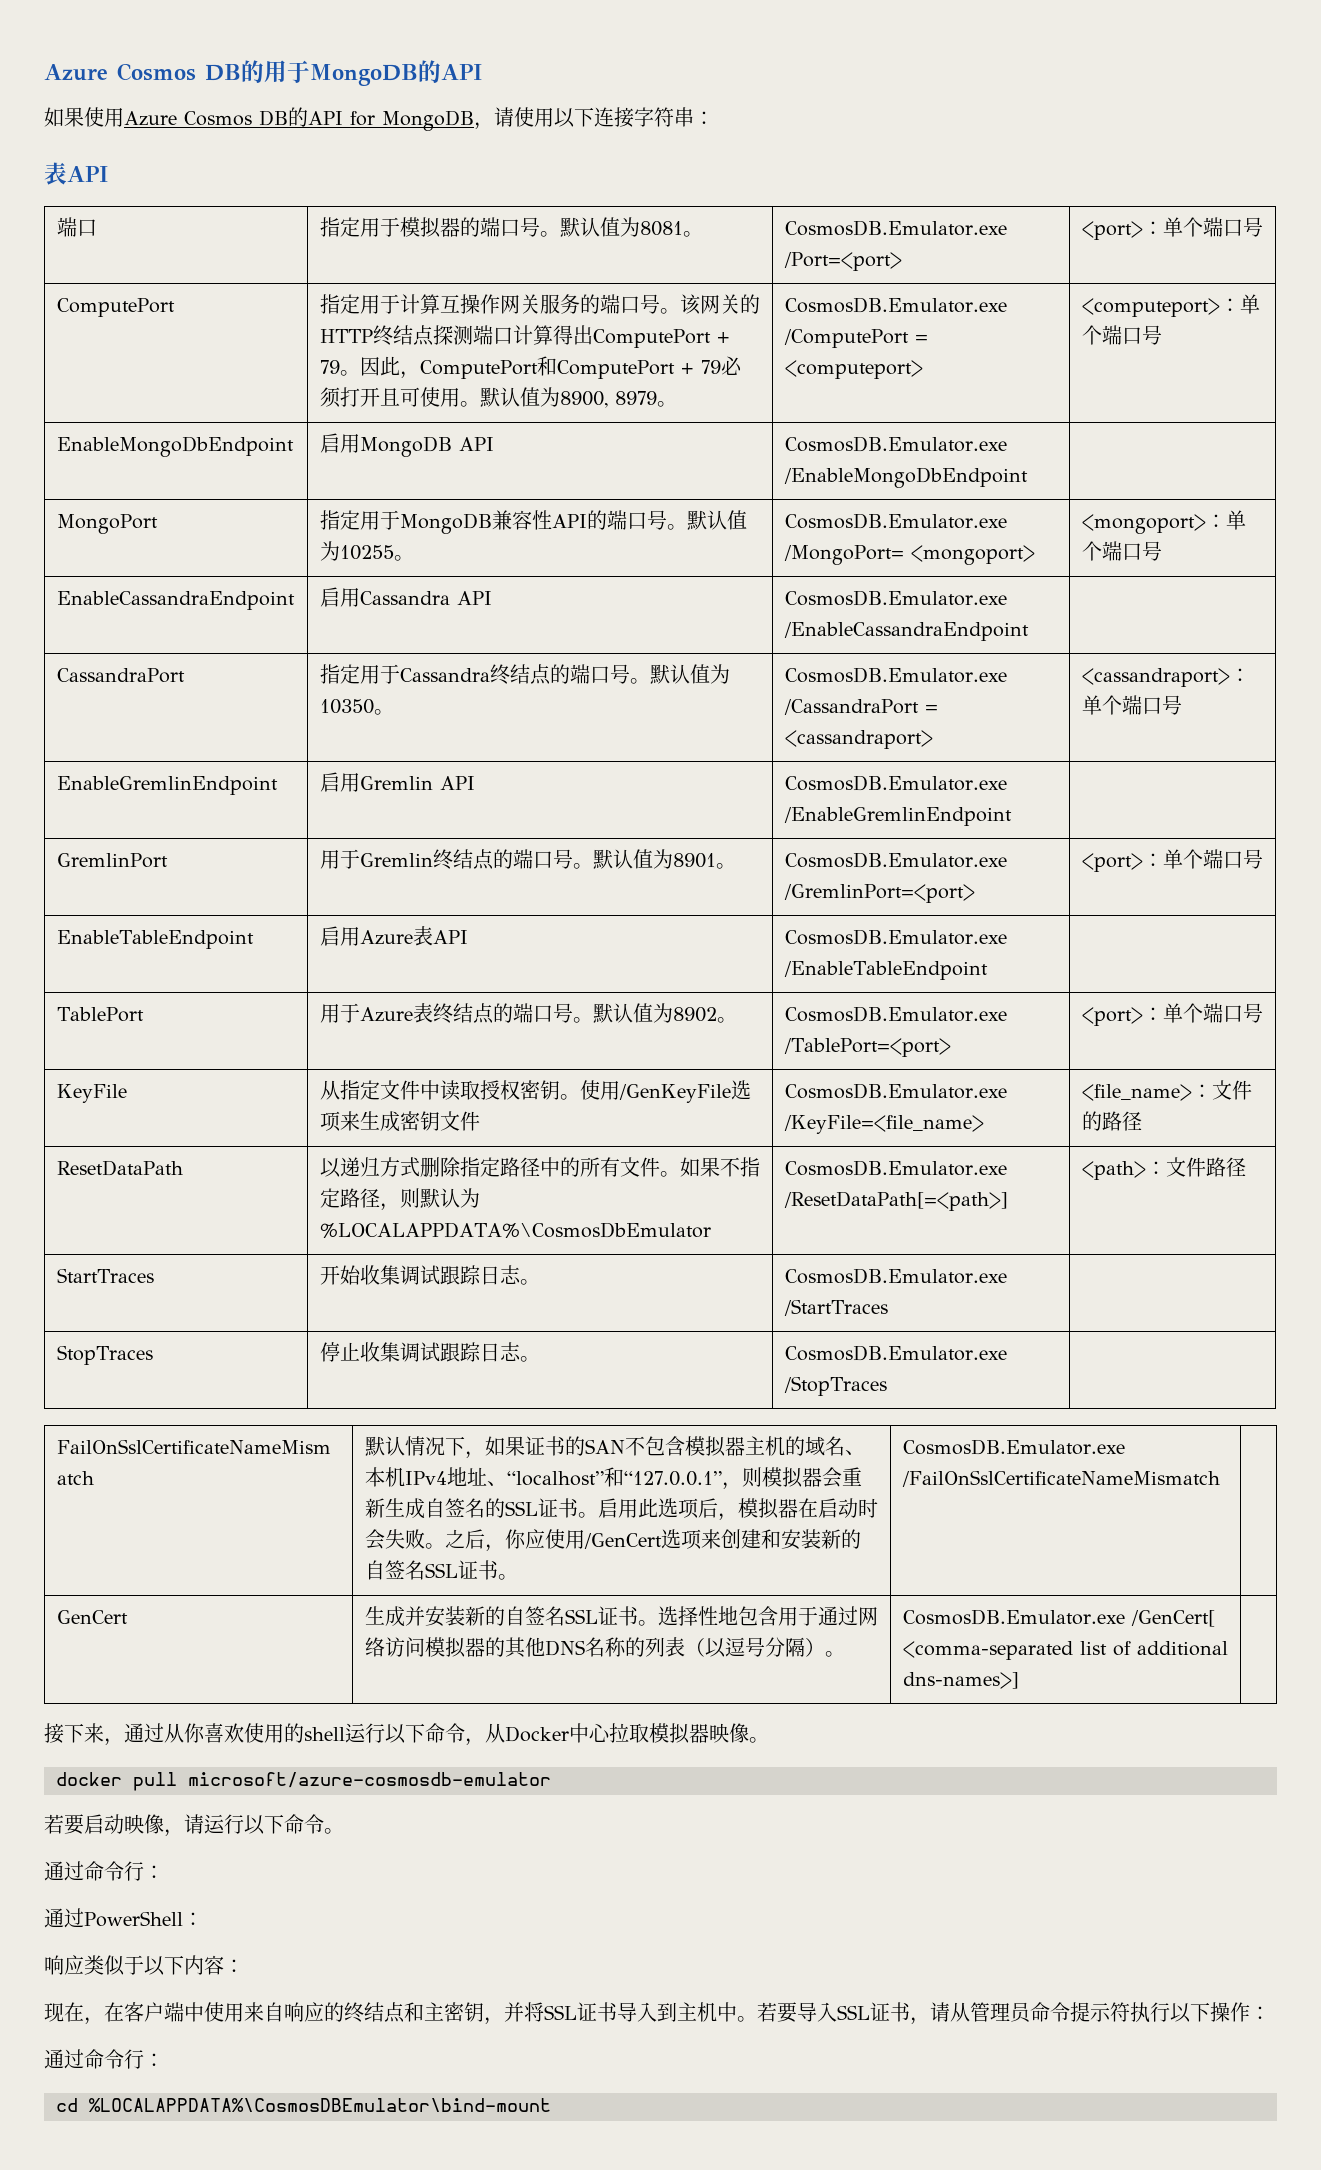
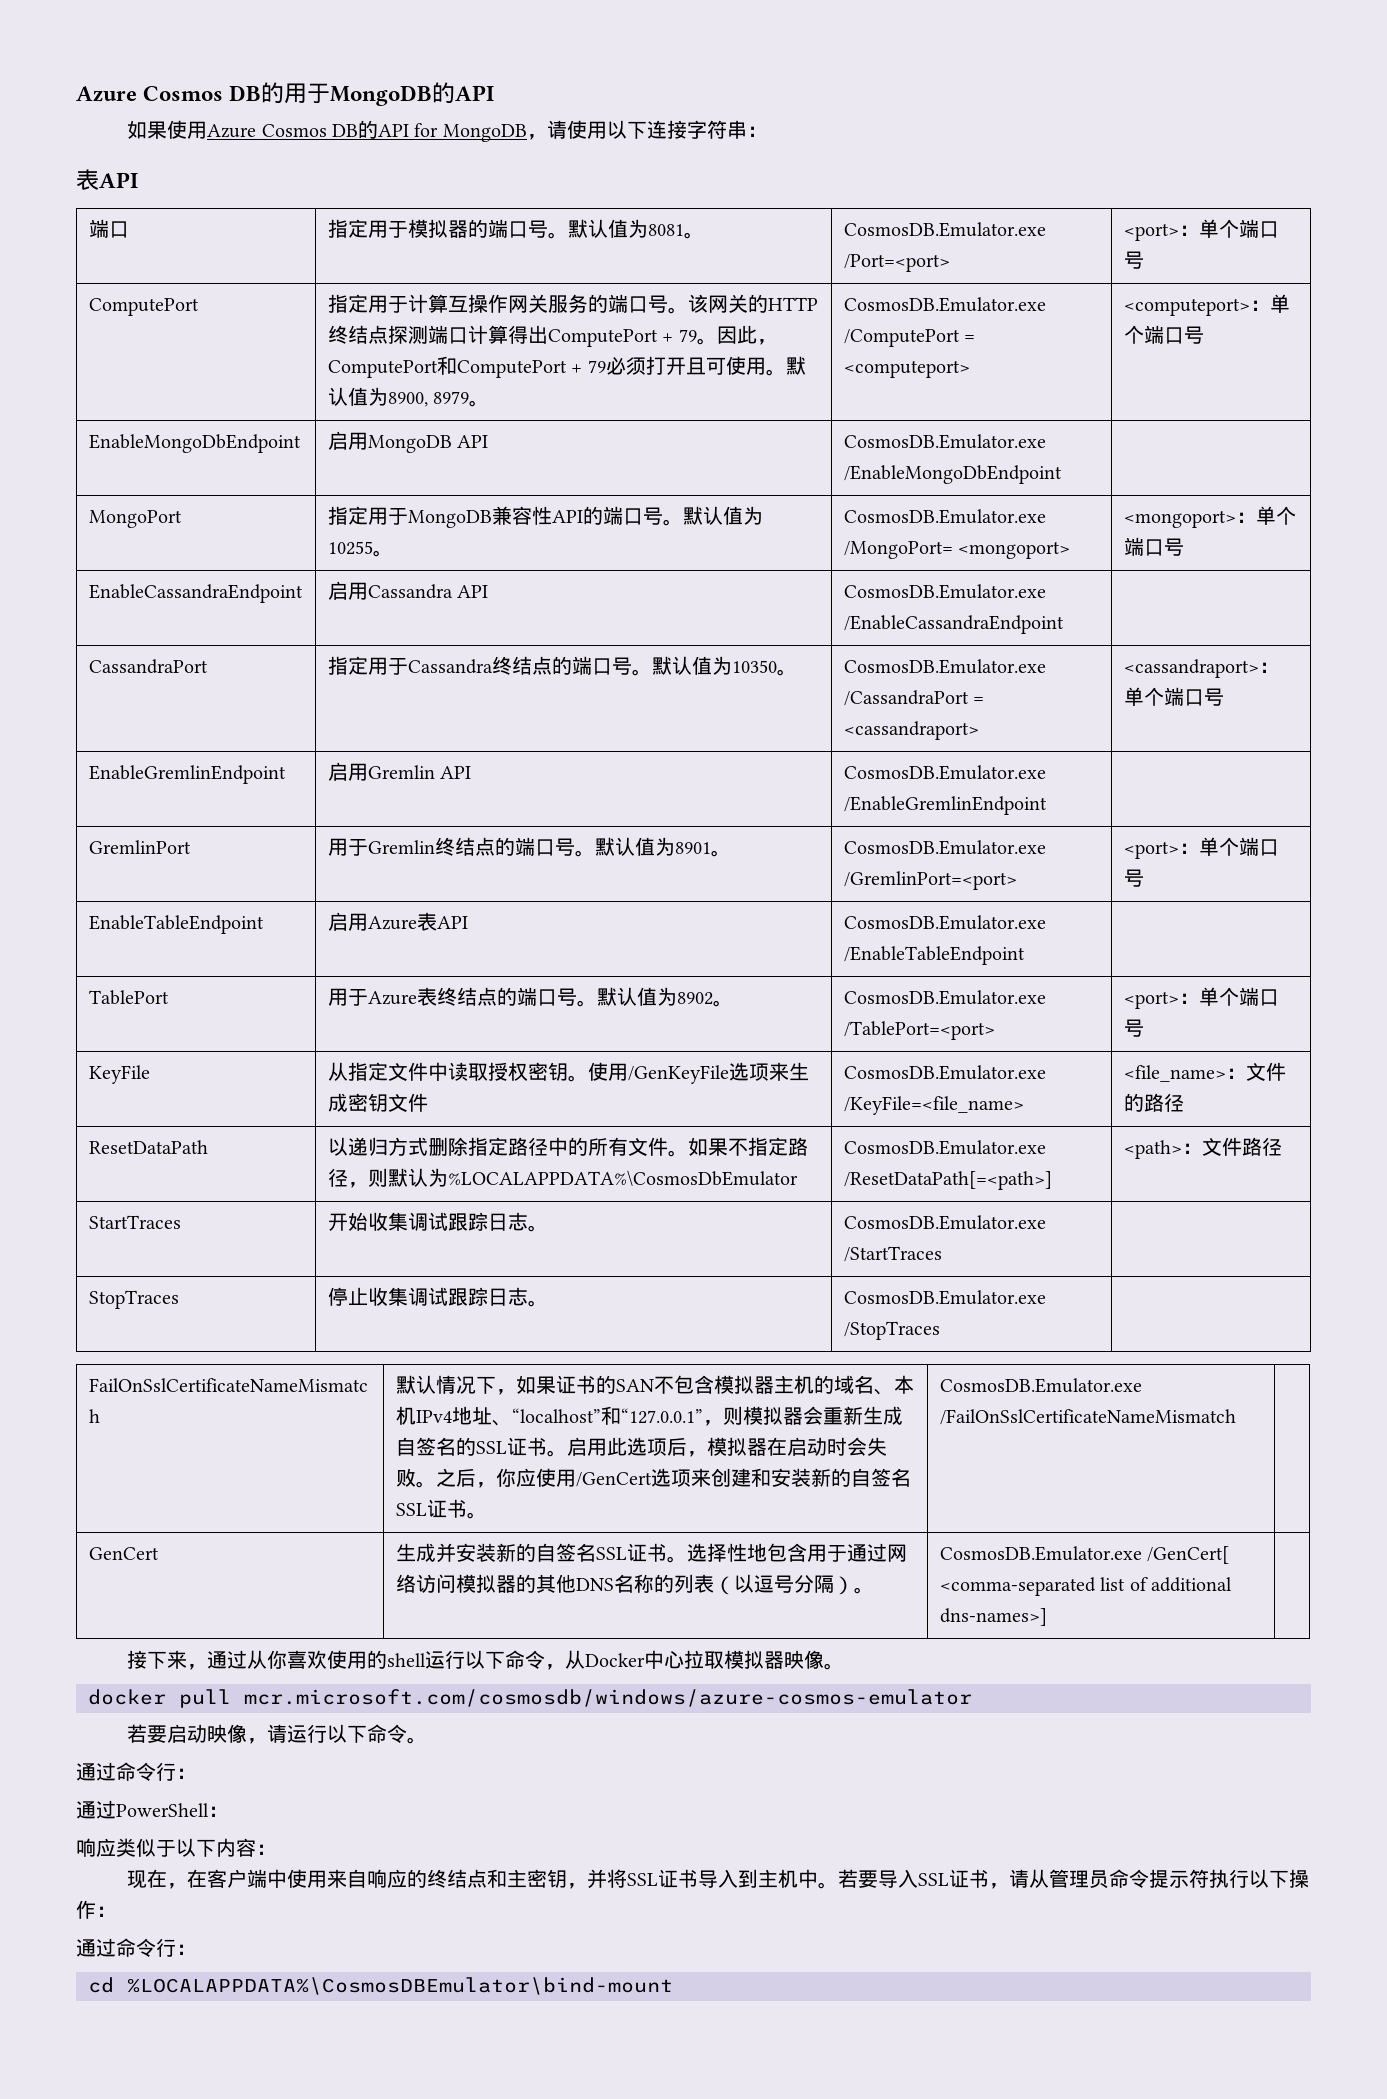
[188,1772,551,1788] microsoft/azure-cosmosdb-emulator -> [244,1689,972,1707] mcr.microsoft.com/cosmosdb/windows/azure-cosmos-emulator

